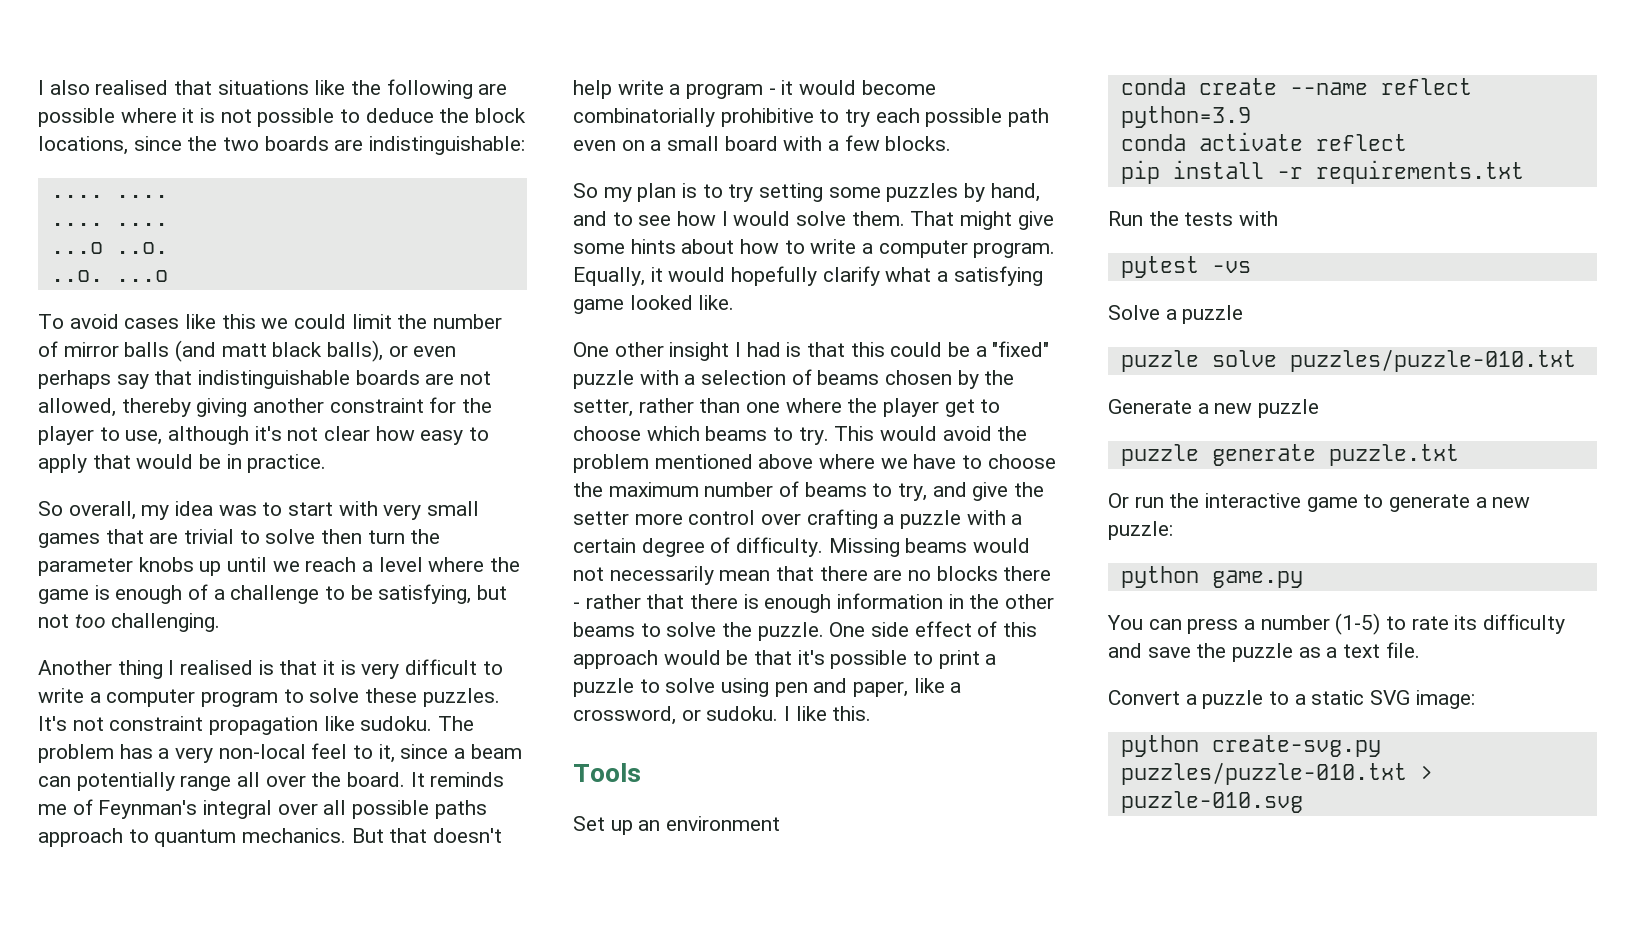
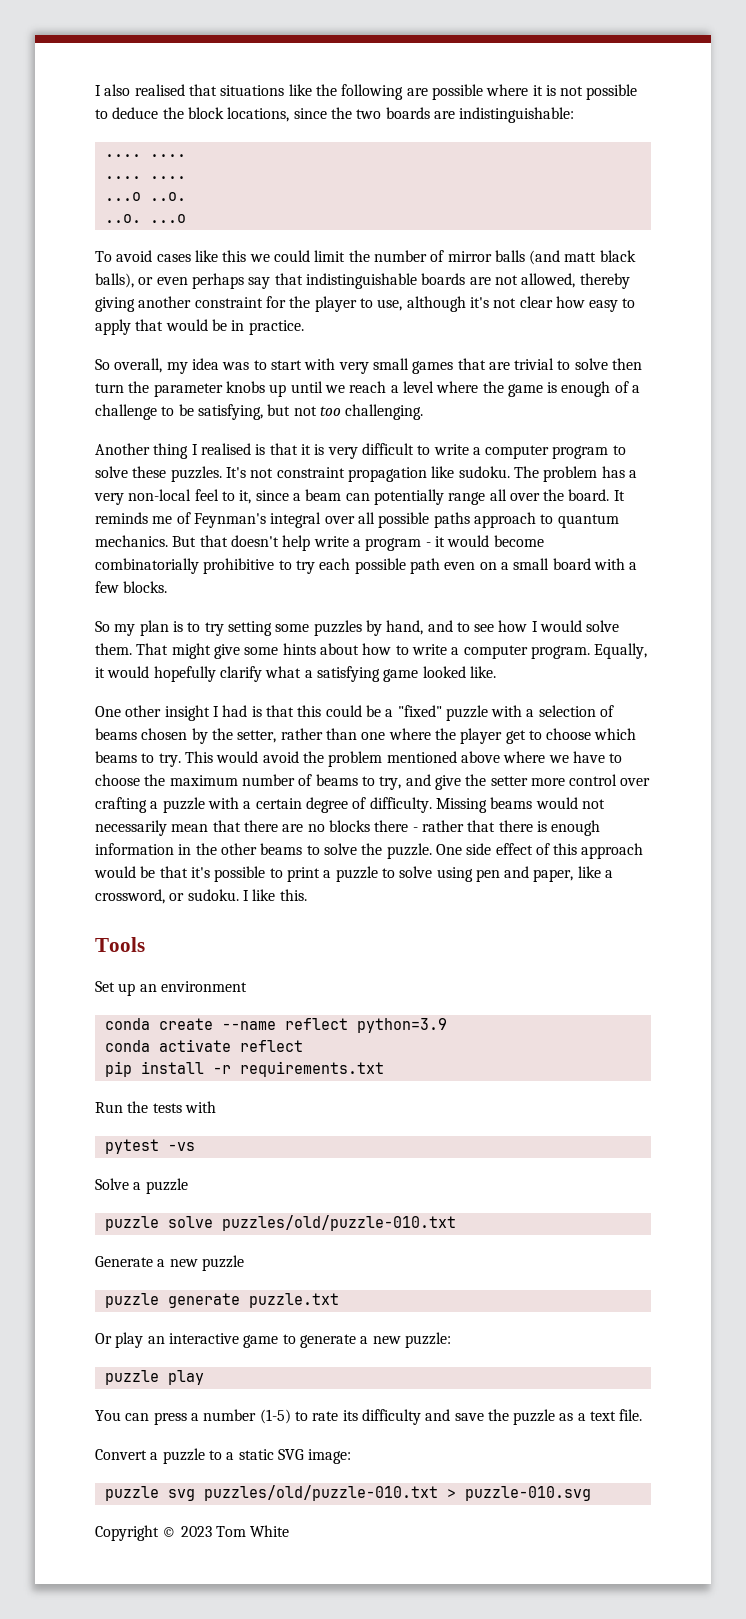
[1289,349,1576,372] puzzles/puzzle-010.txt -> [221,1215,456,1231] puzzles/old/puzzle-010.txt
[1134,493,1200,508] run the -> [115,1332,165,1348] play an
[1120,566,1303,588] python game.py -> [104,1370,204,1385] puzzle play
[1120,735,1381,757] [1120,762,1407,785] python create-svg.py puzzles/puzzle-010.txt -> [104,1485,438,1501] puzzle svg puzzles/old/puzzle-010.txt
(1303, 802) none -> [95,1525,290,1541] // Copyright © 2023 Tom White

